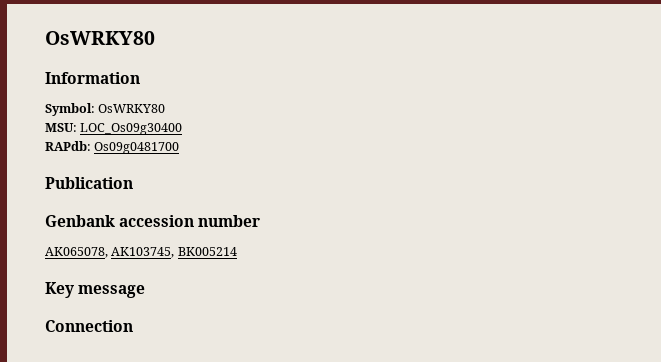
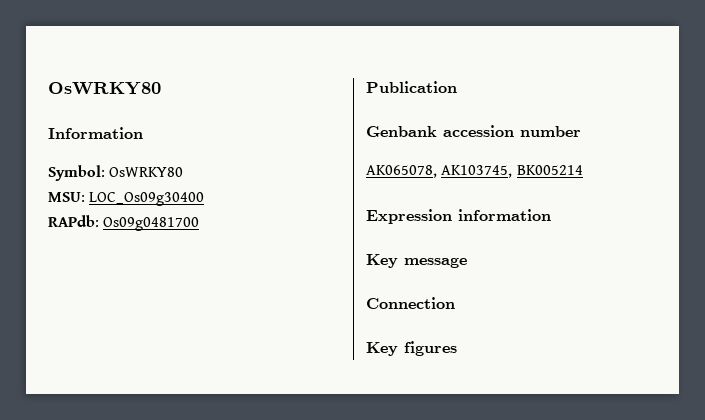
(237, 251) none -> [366,209,551,224] // Expression information
(133, 326) none -> [366,341,457,356] // Key figures

